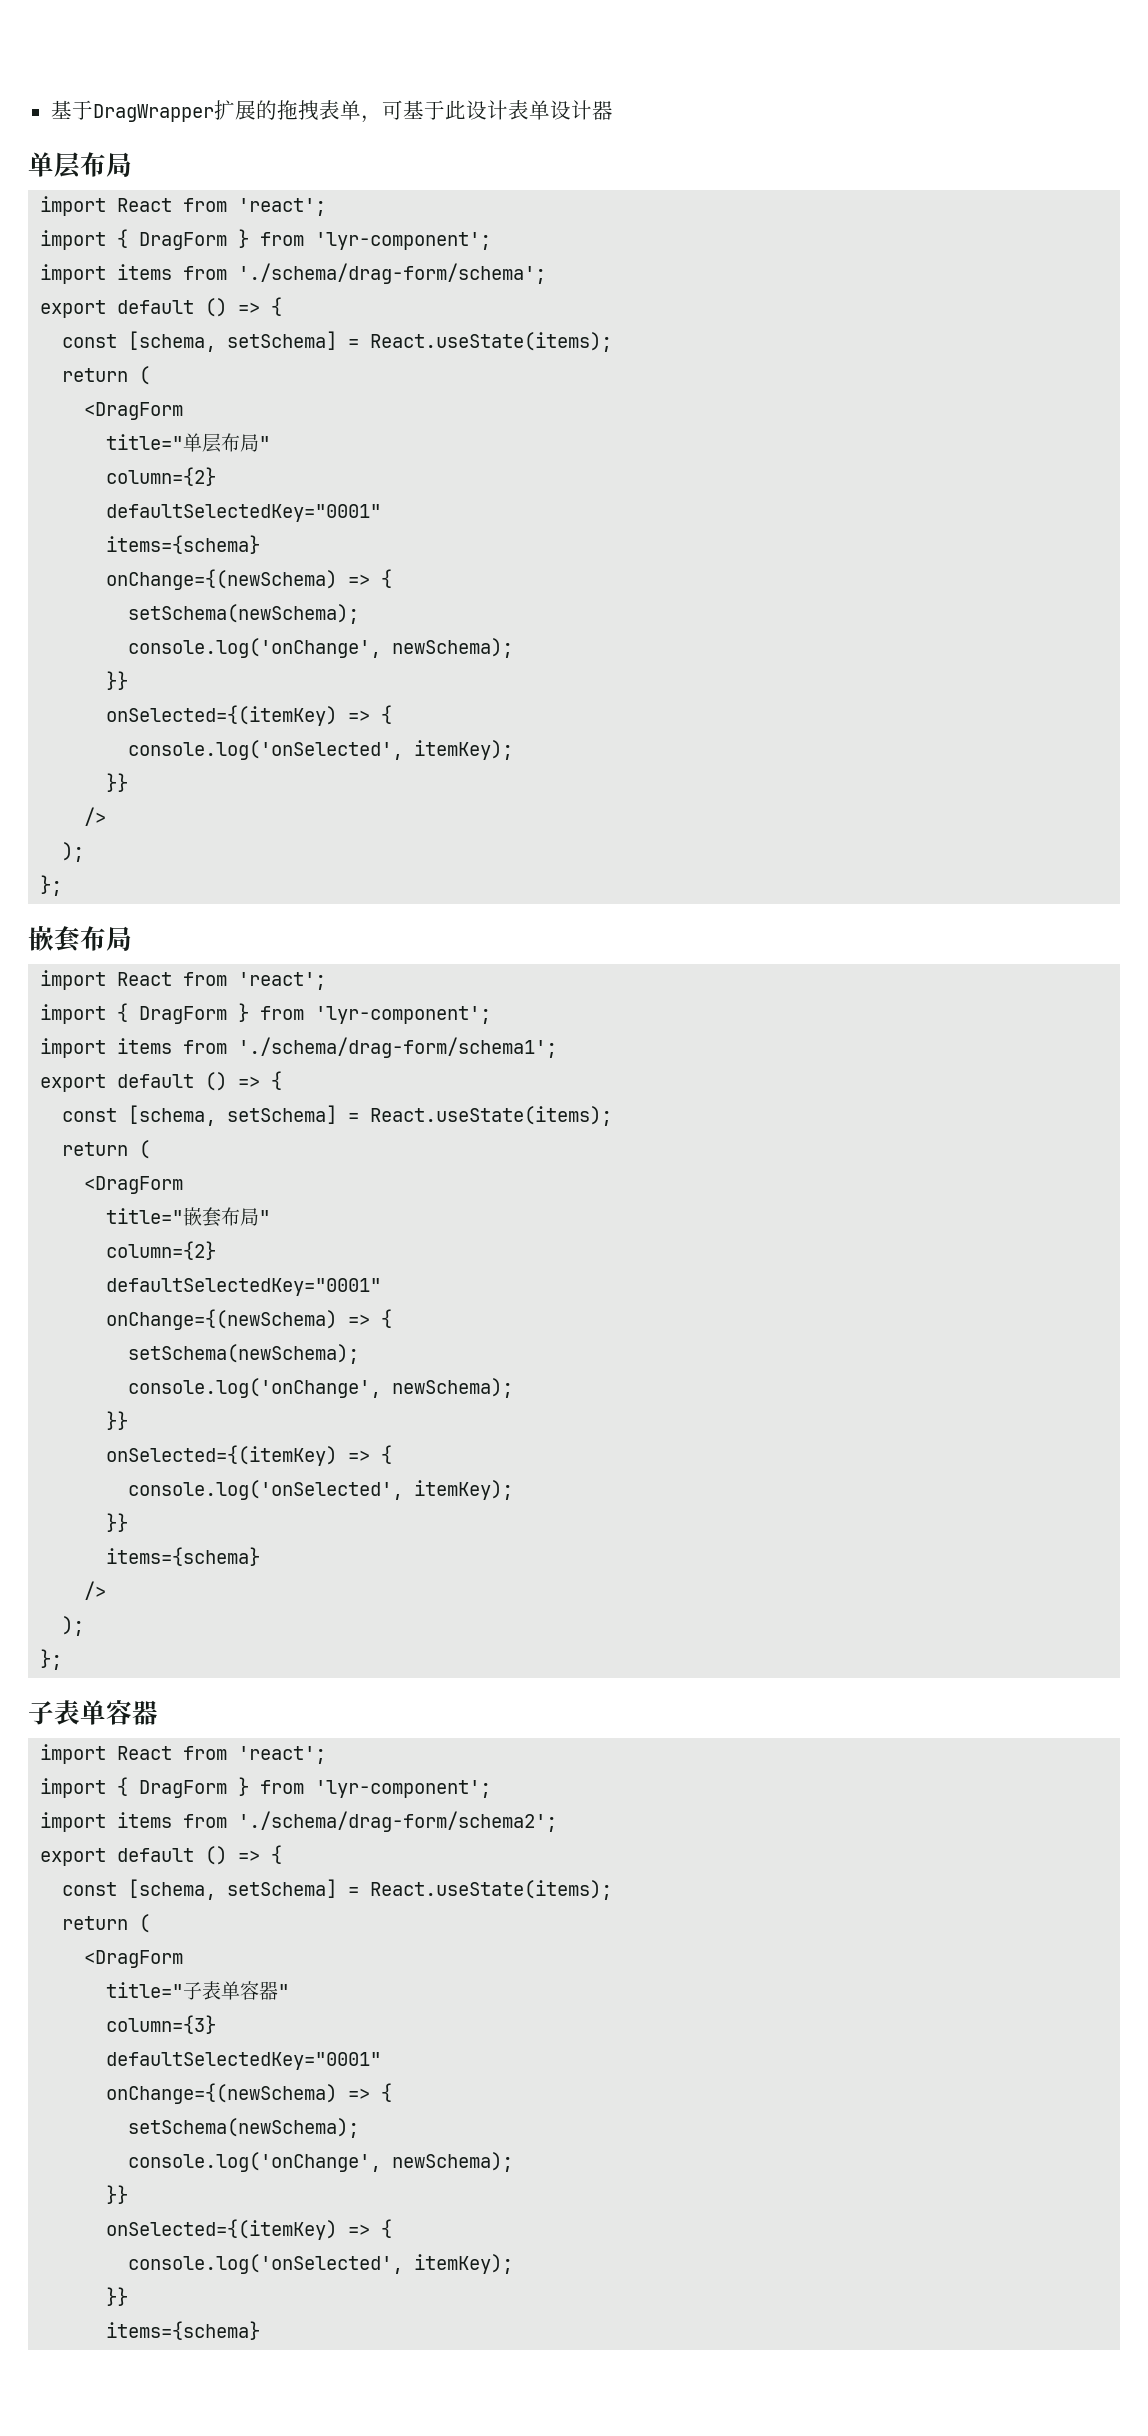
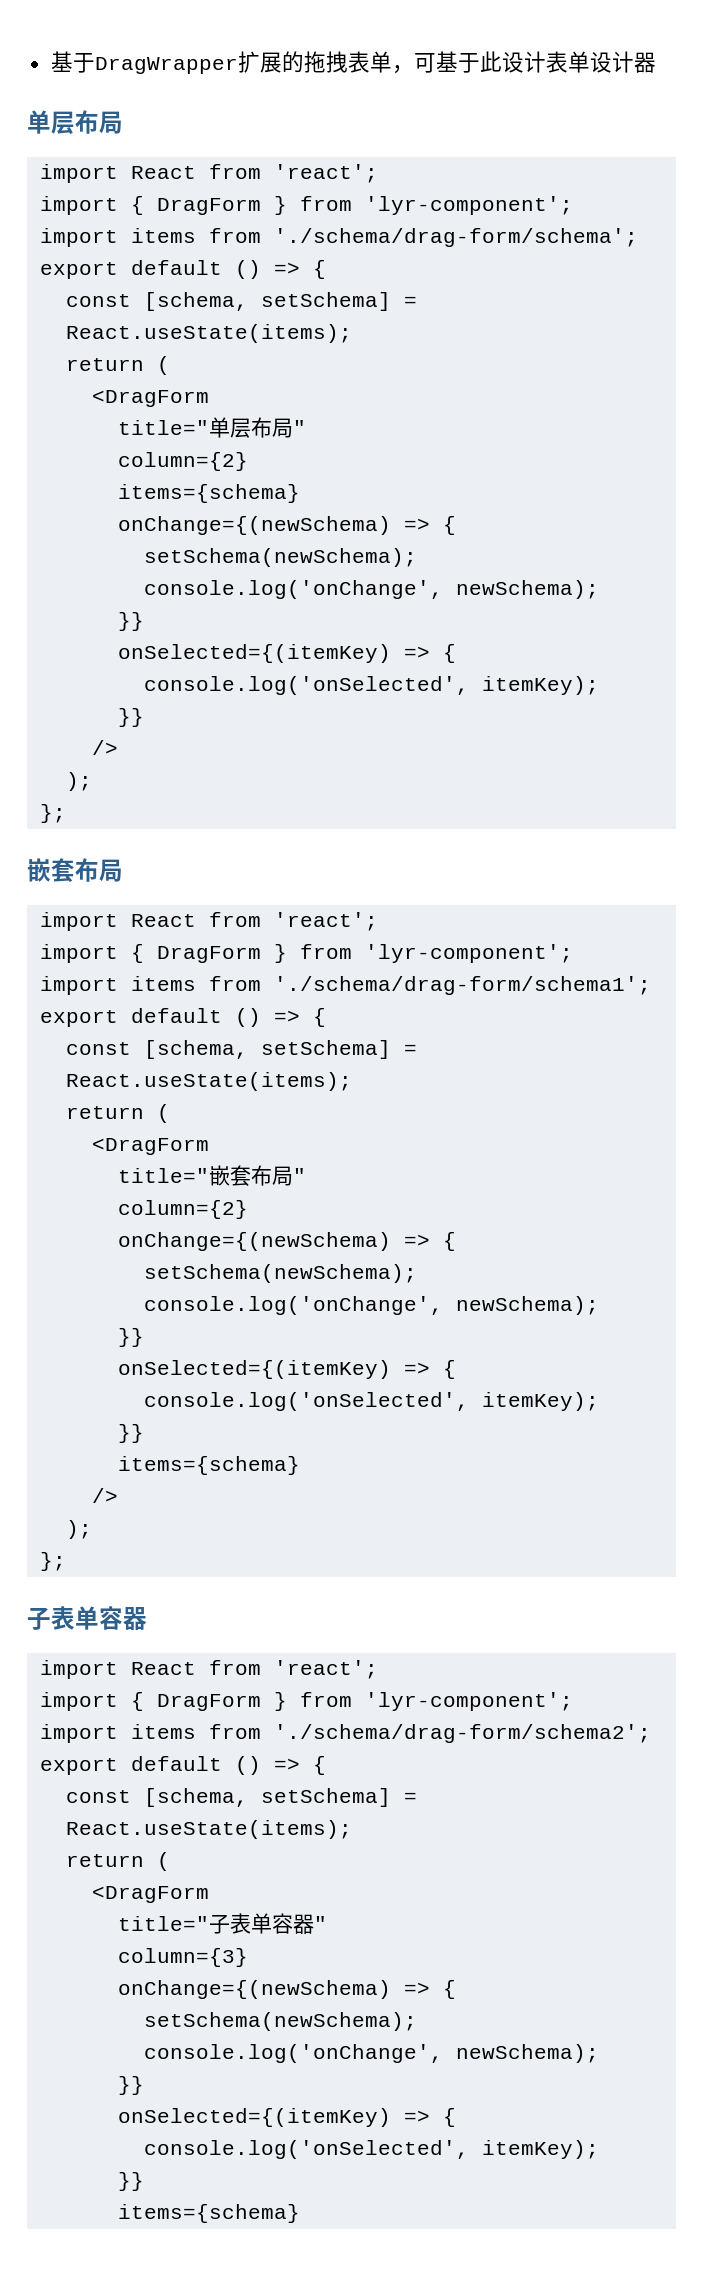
[106,504,382,522] // defaultSelectedKey="0001" -> (248, 461) none
[106,1278,382,1296] // defaultSelectedKey="0001" -> (248, 1209) none
[106,2052,382,2070] // defaultSelectedKey="0001" -> (248, 1957) none

